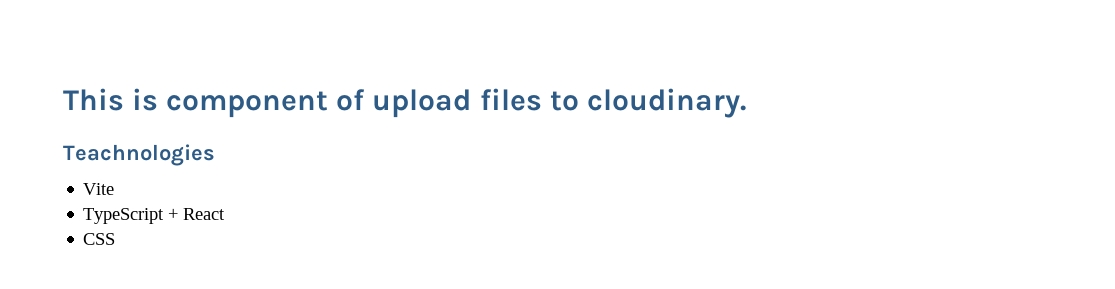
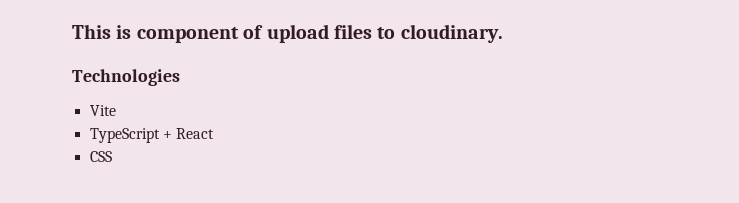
[63,144,215,166] Teachnologies -> [72,69,180,86] Technologies

